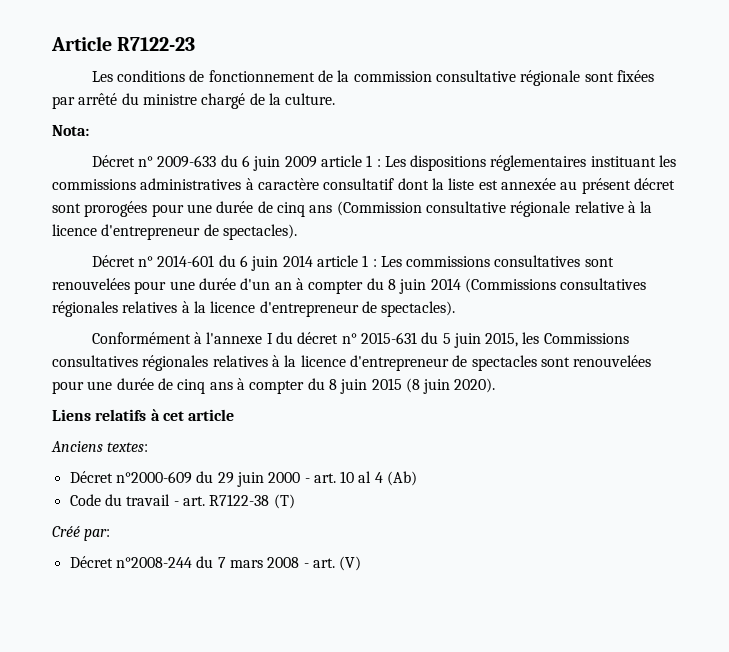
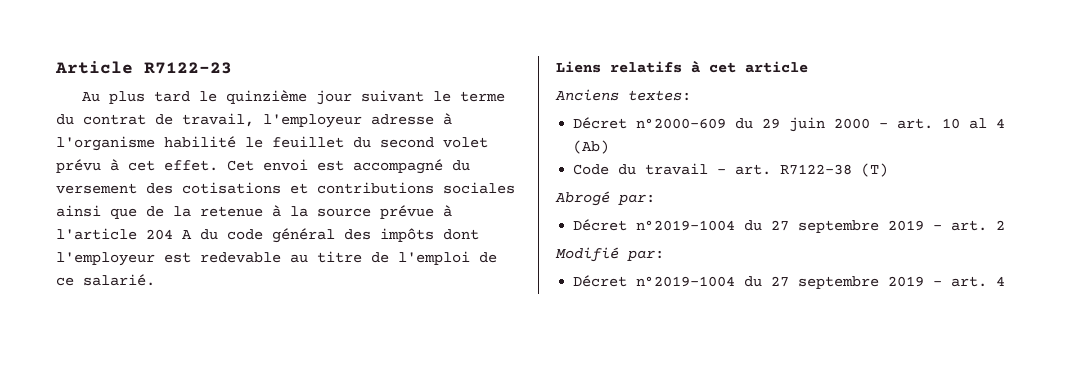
[91,70,654,86] [52,93,336,109] [52,125,89,136] [91,155,677,171] [52,178,675,194] [52,201,653,217] [52,224,297,240] [91,255,614,271] [52,278,647,294] [52,301,456,317] [91,332,629,348] [52,355,652,371] [52,378,496,394] Les conditions de fonctionnement de la commission consultative régionale sont fixées par arrêté du ministre chargé de la culture. // Nota: // Décret n° 2009-633 du 6 juin 2009 article 1 : Les dispositions réglementaires instituant les commissions administratives à caractère consultatif dont la liste est annexée au présent décret sont prorogées pour une durée de cinq ans (Commission consultative régionale relative à la licence d'entrepreneur de spectacles). // Décret n° 2014-601 du 6 juin 2014 article 1 : Les commissions consultatives sont renouvelées pour une durée d'un an à compter du 8 juin 2014 (Commissions consultatives régionales relatives à la licence d'entrepreneur de spectacles). // Conformément à l'annexe I du décret n° 2015-631 du 5 juin 2015, les Commissions consultatives régionales relatives à la licence d'entrepreneur de spectacles sont renouvelées pour une durée de cinq ans à compter du 8 juin 2015 (8 juin 2020). -> [82,90,506,105] [56,113,452,128] [56,136,488,151] [56,159,470,174] [56,182,515,194] [56,205,452,219] [56,228,479,243] [56,251,497,266] [56,274,155,286] Au plus tard le quinzième jour suivant le terme du contrat de travail, l'employeur adresse à l'organisme habilité le feuillet du second volet prévu à cet effet. Cet envoi est accompagné du versement des cotisations et contributions sociales ainsi que de la retenue à la source prévue à l'article 204 A du code général des impôts dont l'employeur est redevable au titre de l'emploi de ce salarié.
[52,526,111,541] [69,556,362,571] Créé par: // Décret n°2008-244 du 7 mars 2008 - art. (V) -> [555,191,655,206] [573,219,1006,233] [555,247,664,262] [573,275,1006,289] Abrogé par: // Décret n°2019-1004 du 27 septembre 2019 - art. 2 // Modifié par: // Décret n°2019-1004 du 27 septembre 2019 - art. 4

